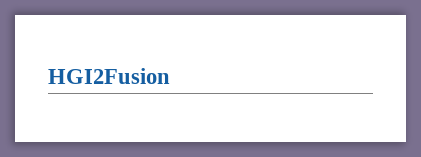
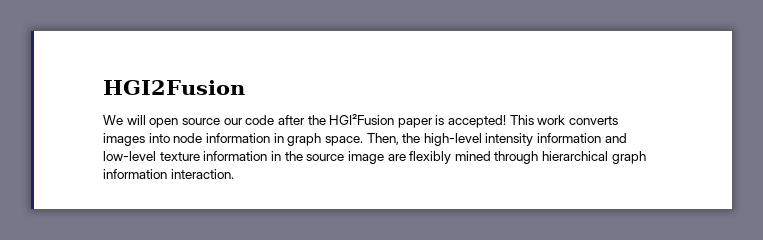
[48,68,170,84] HGI2Fusion -> [103,80,245,95] [103,114,619,128] [103,133,627,146] [103,151,646,164] [103,169,234,179] HGI2Fusion // We will open source our code after the HGI²Fusion paper is accepted! This work converts images into node information in graph space. Then, the high-level intensity information and low-level texture information in the source image are flexibly mined through hierarchical graph information interaction.

